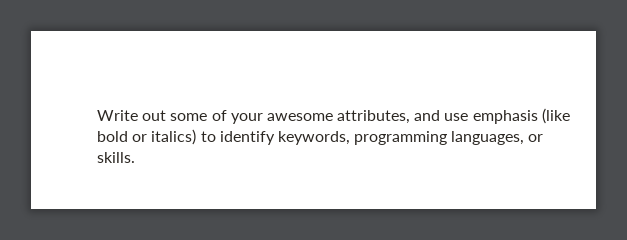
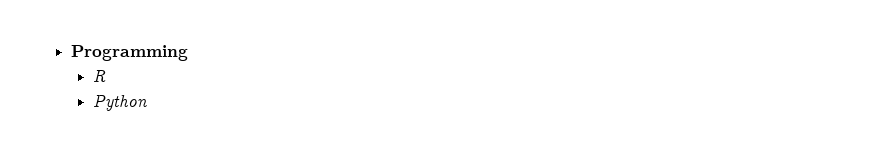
[97,108,570,124] [97,129,544,145] [97,152,135,163] Write out some of your awesome attributes, and use emphasis (like bold or italics) to identify keywords, programming languages, or skills. -> [71,45,189,61] [92,70,106,82] [92,95,147,111] Programming // R // Python

